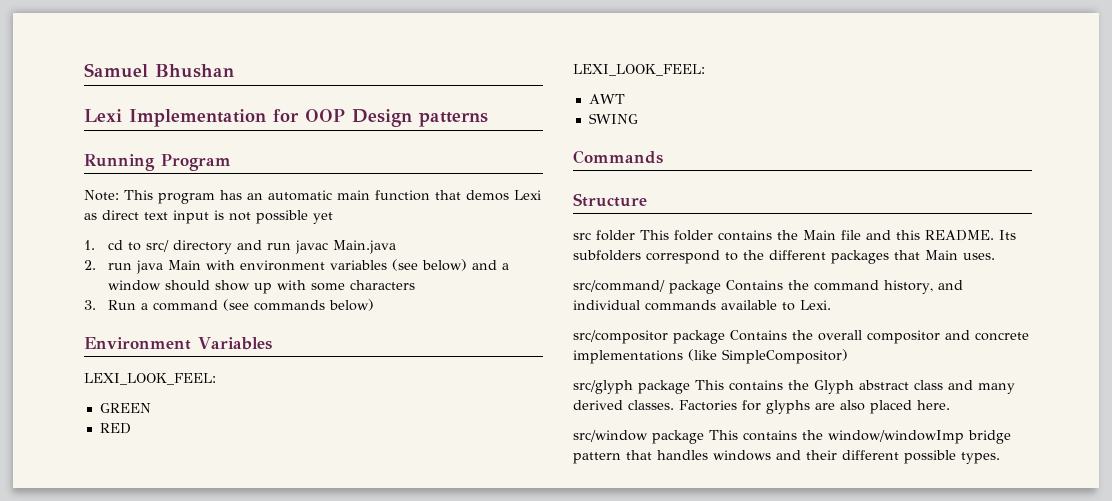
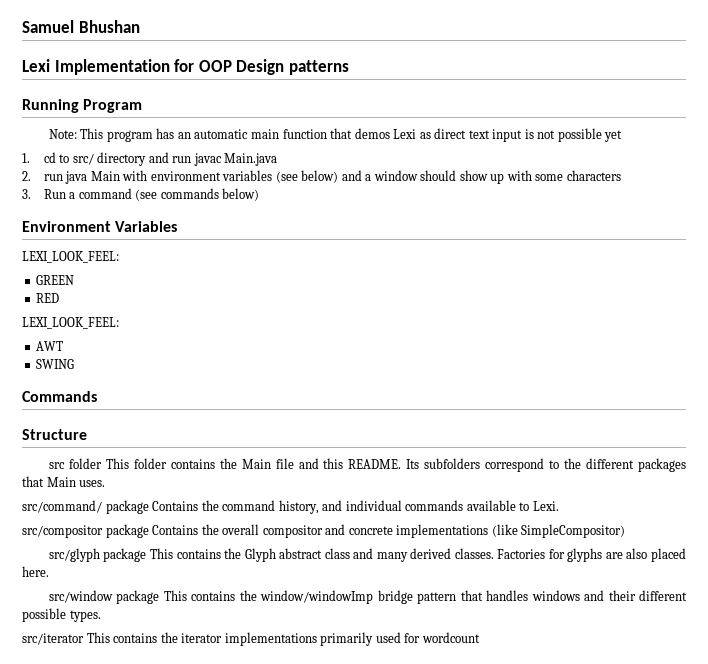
(1000, 458) none -> [22,632,480,646] // src/iterator This contains the iterator implementations primarily used for wordcount

